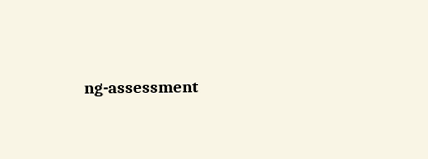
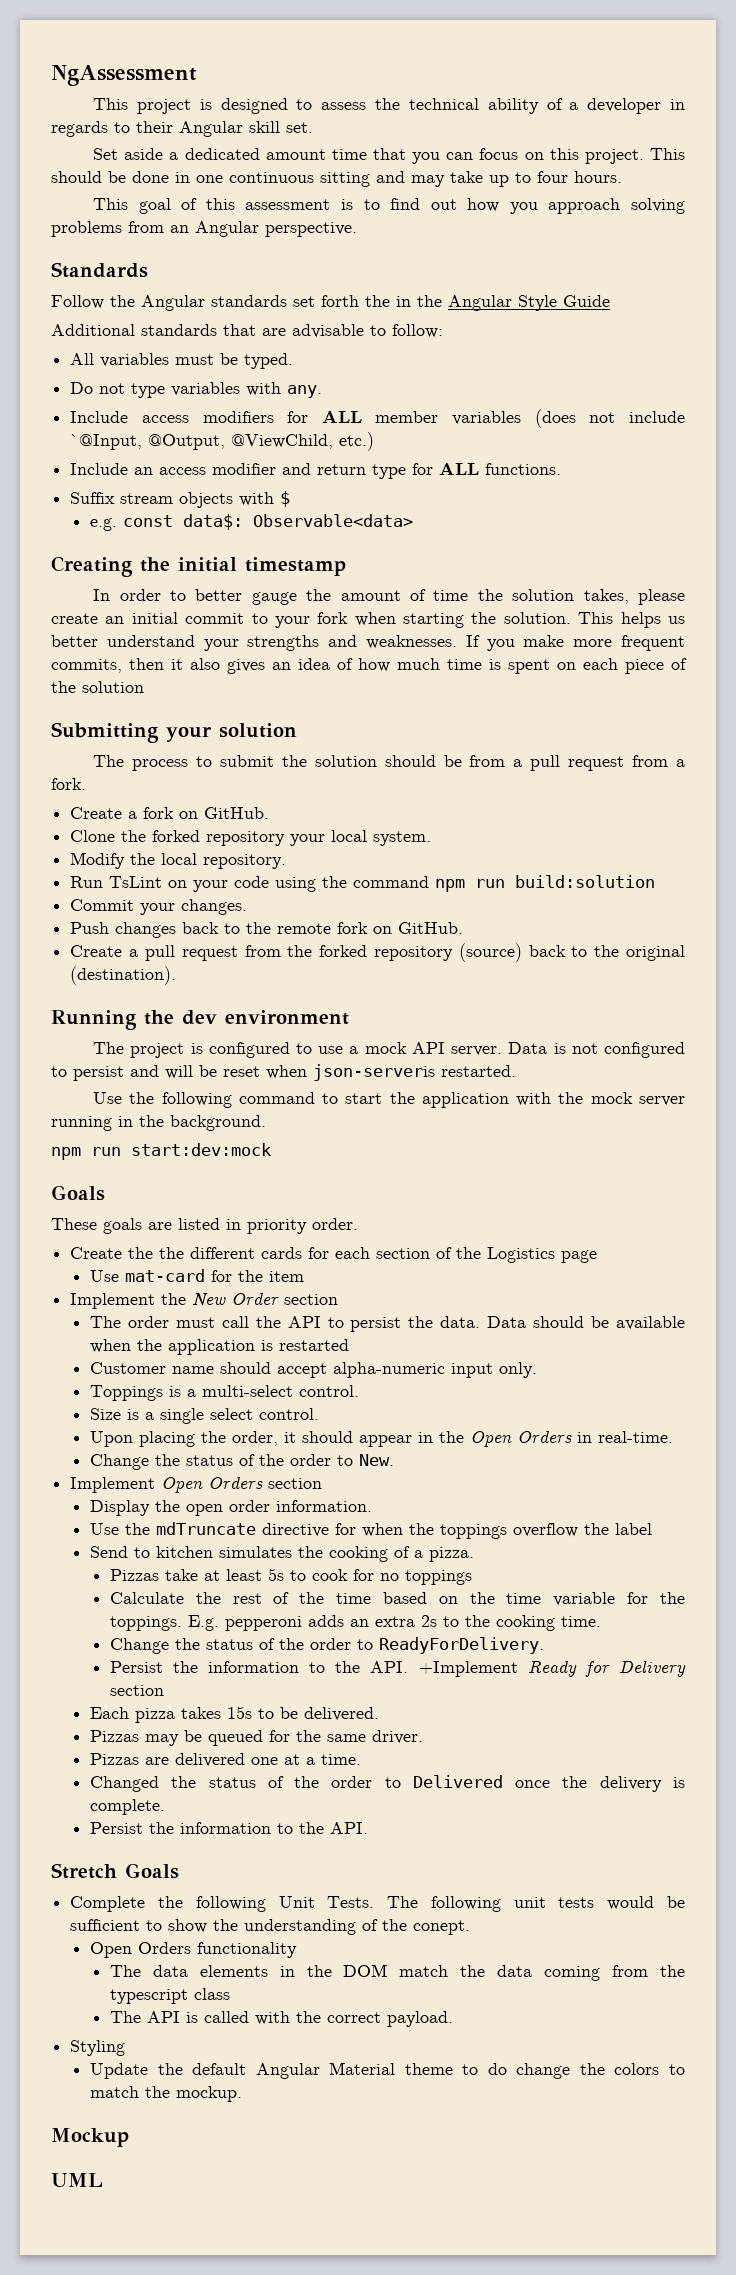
[84,82,200,97] ng-assessment -> [51,65,197,86] [93,98,685,114] [51,121,313,137] [93,148,685,164] [51,171,622,187] [93,198,686,214] [51,221,357,237] [51,262,148,278] [51,295,610,311] [51,324,443,338] [70,353,294,369] [70,382,323,398] [70,409,686,428] [70,432,375,451] [70,462,562,479] [70,491,291,508] [90,514,414,531] [51,556,346,577] [93,589,685,605] [51,612,685,628] [51,635,685,651] [51,658,687,674] [51,681,144,693] [51,722,297,743] [93,755,685,771] [51,778,86,790] [70,807,270,819] [70,830,432,846] [70,852,287,869] [70,875,656,892] [70,899,248,915] [70,922,464,938] [70,943,685,962] [70,966,177,985] [51,1010,349,1030] [93,1042,685,1058] [51,1064,516,1081] [93,1092,685,1108] [51,1115,266,1131] [51,1143,271,1160] [51,1185,105,1201] [51,1218,358,1234] [70,1247,598,1263] [90,1269,305,1282] [70,1292,339,1309] [90,1316,685,1332] [90,1339,350,1355] [90,1362,538,1378] [90,1385,360,1401] [90,1408,320,1424] [90,1430,674,1447] [90,1454,395,1470] [70,1476,323,1493] [90,1500,373,1516] [90,1522,653,1539] [90,1546,475,1562] [109,1568,472,1585] [109,1592,685,1606] [109,1615,601,1631] [109,1637,544,1654] [109,1660,686,1677] [109,1685,164,1696] [90,1706,380,1723] [90,1730,424,1746] [90,1753,362,1767] [90,1775,685,1792] [90,1799,166,1815] [90,1822,369,1834] [51,1863,179,1879] [70,1896,685,1912] [70,1919,471,1935] [90,1942,298,1958] [109,1964,685,1981] [109,1988,230,2004] [109,2011,453,2027] [70,2040,126,2056] [90,2062,685,2079] [90,2086,243,2102] [51,2128,129,2147] [51,2173,103,2187] NgAssessment // This project is designed to assess the technical ability of a developer in regards to their Angular skill set. // Set aside a dedicated amount time that you can focus on this project. This should be done in one continuous sitting and may take up to four hours. // This goal of this assessment is to find out how you approach solving problems from an Angular perspective. // Standards // Follow the Angular standards set forth the in the Angular Style Guide // Additional standards that are advisable to follow: // All variables must be typed. // Do not type variables with any. // Include access modifiers for ALL member variables (does not include `@Input, @Output, @ViewChild, etc.) // Include an access modifier and return type for ALL functions. // Suffix stream objects with $ // e.g. const data$: Observable<data> // Creating the initial timestamp // In order to better gauge the amount of time the solution takes, please create an initial commit to your fork when starting the solution. This helps us better understand your strengths and weaknesses. If you make more frequent commits, then it also gives an idea of how much time is spent on each piece of the solution // Submitting your solution // The process to submit the solution should be from a pull request from a fork. // Create a fork on GitHub. // Clone the forked repository your local system. // Modify the local repository. // Run TsLint on your code using the command npm run build:solution // Commit your changes. // Push changes back to the remote fork on GitHub. // Create a pull request from the forked repository (source) back to the original (destination). // Running the dev environment // The project is configured to use a mock API server. Data is not configured to persist and will be reset when json-serveris restarted. // Use the following command to start the application with the mock server running in the background. // npm run start:dev:mock // Goals // These goals are listed in priority order. // Create the the different cards for each section of the Logistics page // Use mat-card for the item // Implement the New Order section // The order must call the API to persist the data. Data should be available when the application is restarted // Customer name should accept alpha-numeric input only. // Toppings is a multi-select control. // Size is a single select control. // Upon placing the order, it should appear in the Open Orders in real-time. // Change the status of the order to New. // Implement Open Orders section // Display the open order information. // Use the mdTruncate directive for when the toppings overflow the label // Send to kitchen simulates the cooking of a pizza. // Pizzas take at least 5s to cook for no toppings // Calculate the rest of the time based on the time variable for the toppings. E.g. pepperoni adds an extra 2s to the cooking time. // Change the status of the order to ReadyForDelivery. // Persist the information to the API. +Implement Ready for Delivery section // Each pizza takes 15s to be delivered. // Pizzas may be queued for the same driver. // Pizzas are delivered one at a time. // Changed the status of the order to Delivered once the delivery is complete. // Persist the information to the API. // Stretch Goals // Complete the following Unit Tests. The following unit tests would be sufficient to show the understanding of the conept. // Open Orders functionality // The data elements in the DOM match the data coming from the typescript class // The API is called with the correct payload. // Styling // Update the default Angular Material theme to do change the colors to match the mockup. // Mockup // UML

